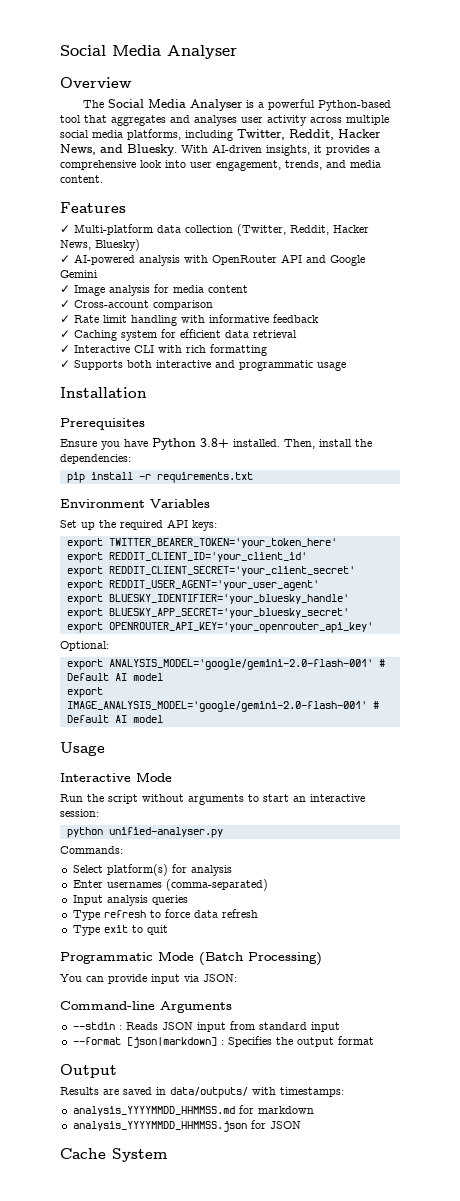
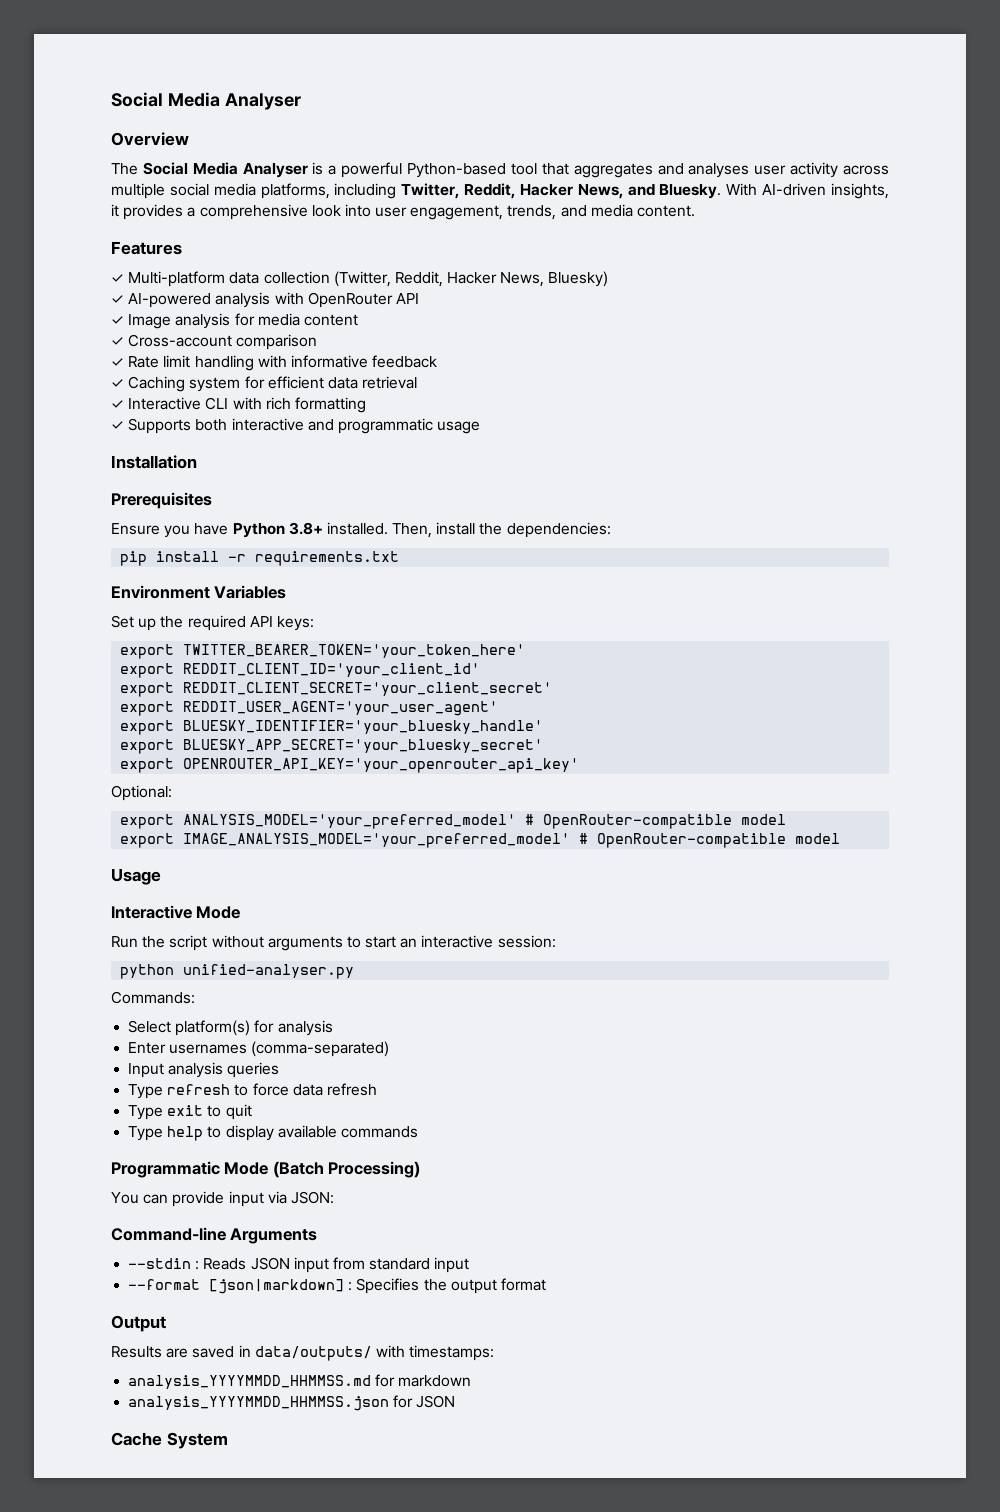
[306,255,365,266] [60,270,98,278] and Google Gemini -> (419, 298) none
[108,659,385,670] [66,673,163,681] [66,687,103,698] [66,701,379,712] [66,715,127,723] ANALYSIS_MODEL='google/gemini-2.0-flash-001' # Default AI model // export IMAGE_ANALYSIS_MODEL='google/gemini-2.0-flash-001' # Default AI -> [183,814,787,829] [120,833,787,848] ANALYSIS_MODEL='your_preferred_model' # OpenRouter-compatible model // export IMAGE_ANALYSIS_MODEL='your_preferred_model' # OpenRouter-compatible
(168, 930) none -> [128,1125,418,1141] // Type help to display available commands

